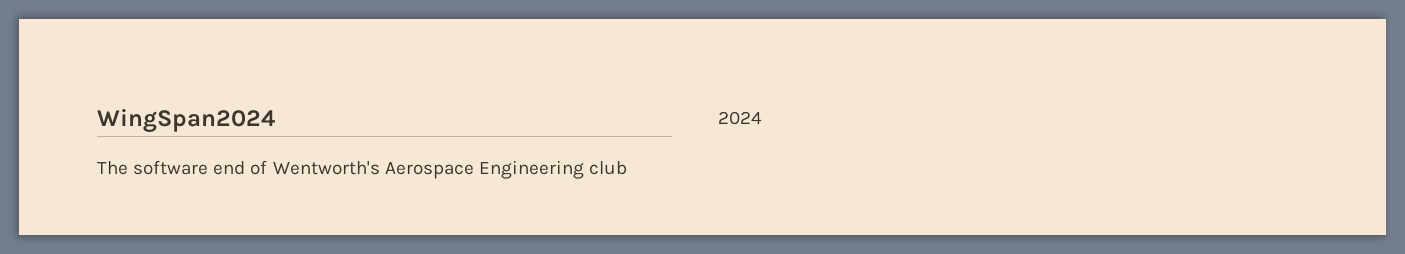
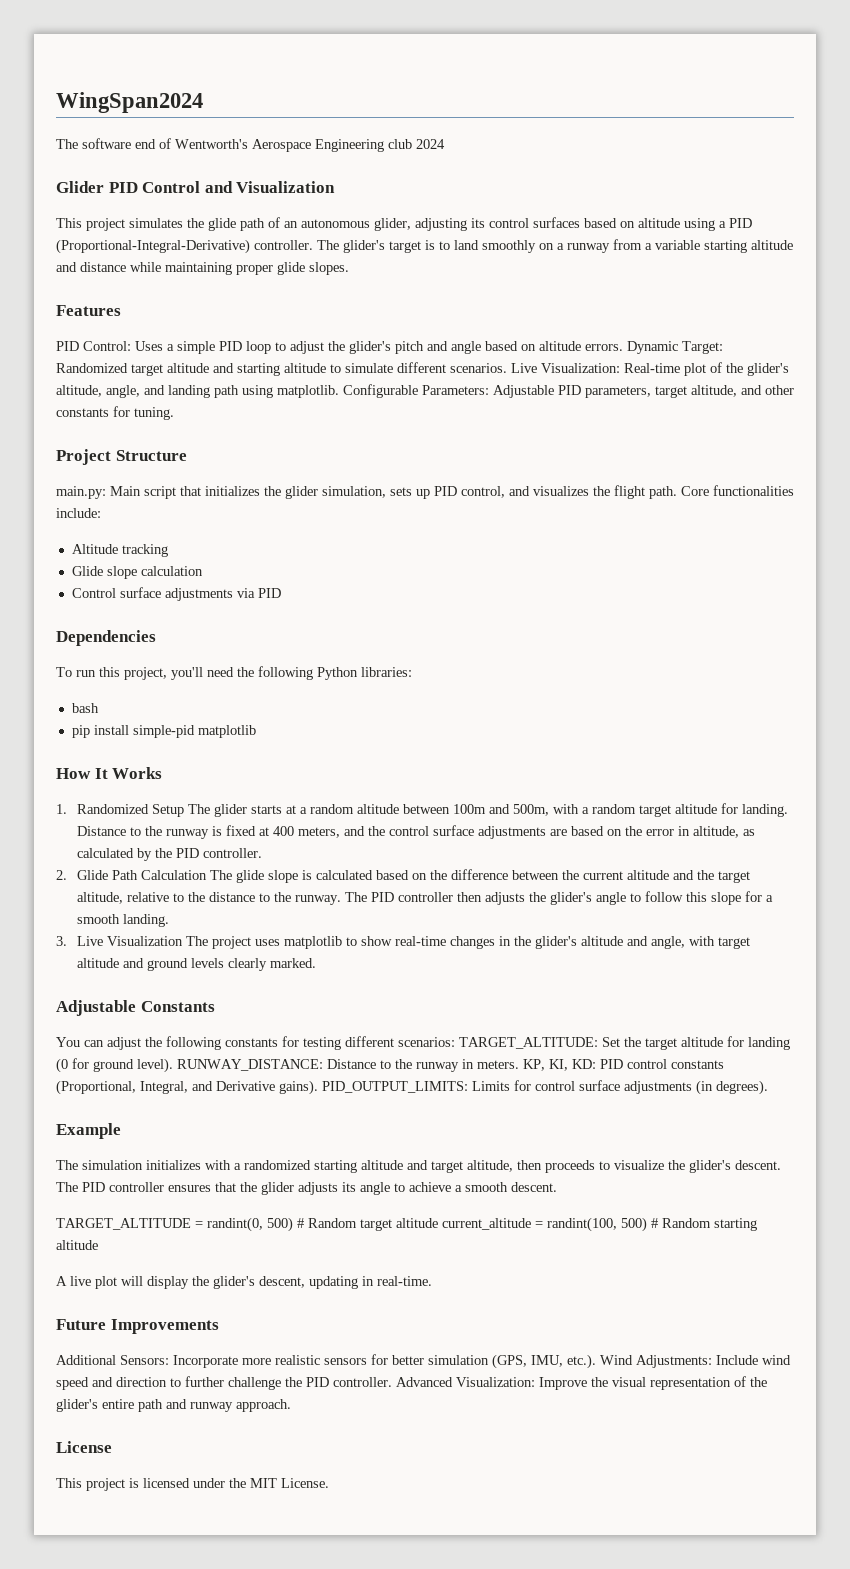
(762, 118) none -> [56,181,336,193] [56,217,752,231] [56,239,793,254] [56,262,349,275] [56,305,121,316] [56,341,723,354] [56,362,789,376] [56,384,794,398] [56,406,174,420] [56,449,187,465] [56,485,794,499] [56,508,101,518] [71,544,168,557] [71,566,203,579] [71,587,281,601] [56,630,156,646] [56,666,412,680] [71,703,99,713] [71,725,256,738] [56,767,163,779] [56,803,788,817] [76,825,755,839] [76,848,262,861] [56,869,750,883] [76,891,773,905] [76,914,169,927] [56,936,750,949] [76,958,316,971] [56,1000,215,1016] [56,1036,790,1050] [56,1058,724,1073] [56,1080,768,1095] [56,1123,121,1139] [56,1160,781,1173] [56,1182,557,1195] [56,1217,757,1232] [56,1240,98,1250] [56,1276,432,1289] [56,1319,219,1334] [56,1354,791,1369] [56,1376,767,1390] [56,1399,291,1412] [56,1441,112,1453] [56,1478,329,1491] // Glider PID Control and Visualization // This project simulates the glide path of an autonomous glider, adjusting its control surfaces based on altitude using a PID (Proportional-Integral-Derivative) controller. The glider's target is to land smoothly on a runway from a variable starting altitude and distance while maintaining proper glide slopes. // Features // PID Control: Uses a simple PID loop to adjust the glider's pitch and angle based on altitude errors. Dynamic Target: Randomized target altitude and starting altitude to simulate different scenarios. Live Visualization: Real-time plot of the glider's altitude, angle, and landing path using matplotlib. Configurable Parameters: Adjustable PID parameters, target altitude, and other constants for tuning. // Project Structure // main.py: Main script that initializes the glider simulation, sets up PID control, and visualizes the flight path. Core functionalities include: // Altitude tracking // Glide slope calculation // Control surface adjustments via PID // Dependencies // To run this project, you'll need the following Python libraries: // bash // pip install simple-pid matplotlib // How It Works // 1. Randomized Setup The glider starts at a random altitude between 100m and 500m, with a random target altitude for landing. Distance to the runway is fixed at 400 meters, and the control surface adjustments are based on the error in altitude, as calculated by the PID controller. // 2. Glide Path Calculation The glide slope is calculated based on the difference between the current altitude and the target altitude, relative to the distance to the runway. The PID controller then adjusts the glider's angle to follow this slope for a smooth landing. // 3. Live Visualization The project uses matplotlib to show real-time changes in the glider's altitude and angle, with target altitude and ground levels clearly marked. // Adjustable Constants // You can adjust the following constants for testing different scenarios: TARGET_ALTITUDE: Set the target altitude for landing (0 for ground level). RUNWAY_DISTANCE: Distance to the runway in meters. KP, KI, KD: PID control constants (Proportional, Integral, and Derivative gains). PID_OUTPUT_LIMITS: Limits for control surface adjustments (in degrees). // Example // The simulation initializes with a randomized starting altitude and target altitude, then proceeds to visualize the glider's descent. The PID controller ensures that the glider adjusts its angle to achieve a smooth descent. // TARGET_ALTITUDE = randint(0, 500) # Random target altitude current_altitude = randint(100, 500) # Random starting altitude // A live plot will display the glider's descent, updating in real-time. // Future Improvements // Additional Sensors: Incorporate more realistic sensors for better simulation (GPS, IMU, etc.). Wind Adjustments: Include wind speed and direction to further challenge the PID controller. Advanced Visualization: Improve the visual representation of the glider's entire path and runway approach. // License // This project is licensed under the MIT License.

